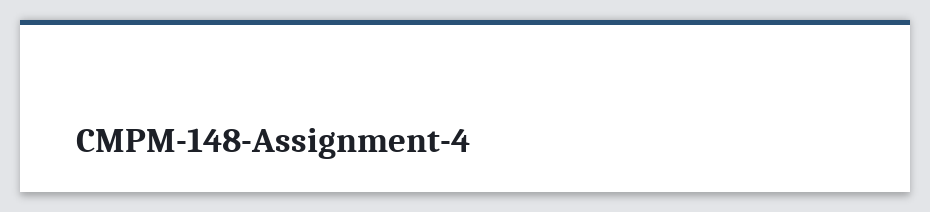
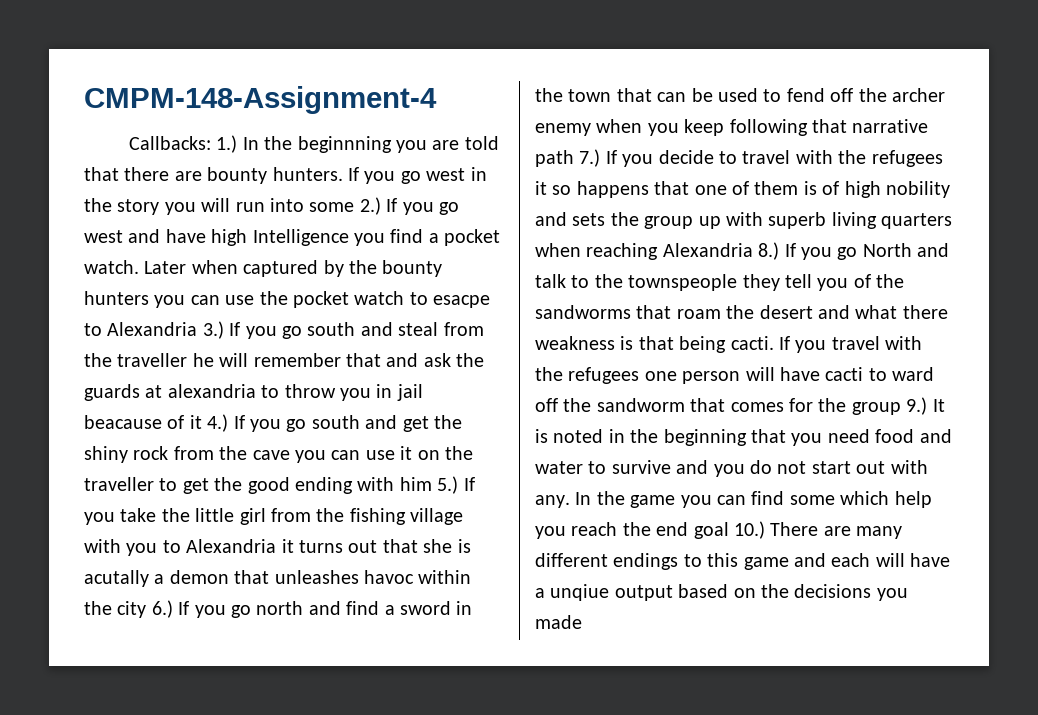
(470, 143) none -> [128,135,499,153] [84,167,487,184] [84,197,459,215] [84,229,501,246] [84,260,443,277] [84,291,491,308] [84,321,484,339] [84,353,485,367] [84,384,423,401] [84,414,462,432] [84,446,473,463] [84,476,475,494] [84,508,464,525] [84,539,471,556] [84,570,472,587] [84,600,473,618] [535,88,945,102] [535,119,929,136] [535,149,943,167] [535,181,950,198] [535,212,953,229] [535,242,950,260] [535,274,905,291] [535,305,948,319] [535,336,923,353] [535,367,935,384] [535,397,945,415] [535,429,952,446] [535,460,928,477] [535,491,932,508] [535,521,903,539] [535,553,951,570] [535,584,908,601] [535,615,582,629] // Callbacks: 1.) In the beginnning you are told that there are bounty hunters. If you go west in the story you will run into some 2.) If you go west and have high Intelligence you find a pocket watch. Later when captured by the bounty hunters you can use the pocket watch to esacpe to Alexandria 3.) If you go south and steal from the traveller he will remember that and ask the guards at alexandria to throw you in jail beacause of it 4.) If you go south and get the shiny rock from the cave you can use it on the traveller to get the good ending with him 5.) If you take the little girl from the fishing village with you to Alexandria it turns out that she is acutally a demon that unleashes havoc within the city 6.) If you go north and find a sword in the town that can be used to fend off the archer enemy when you keep following that narrative path 7.) If you decide to travel with the refugees it so happens that one of them is of high nobility and sets the group up with superb living quarters when reaching Alexandria 8.) If you go North and talk to the townspeople they tell you of the sandworms that roam the desert and what there weakness is that being cacti. If you travel with the refugees one person will have cacti to ward off the sandworm that comes for the group 9.) It is noted in the beginning that you need food and water to survive and you do not start out with any. In the game you can find some which help you reach the end goal 10.) There are many different endings to this game and each will have a unqiue output based on the decisions you made

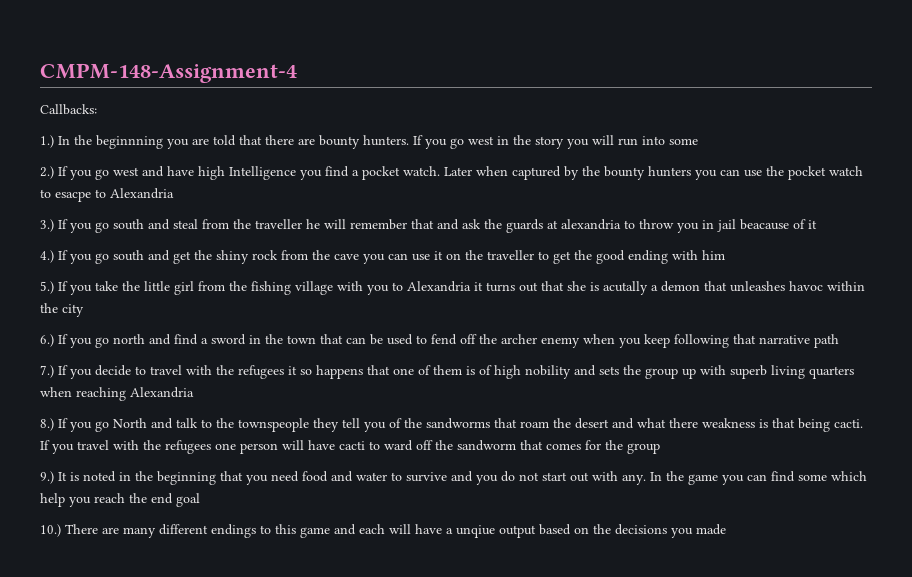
(211, 143) none -> (97, 109) //
(355, 207) none -> (698, 141) //
(198, 329) none -> (174, 193) //
(202, 422) none -> (817, 224) //
(432, 484) none -> (725, 255) //
(147, 609) none -> (84, 310) //
(574, 158) none -> (839, 341) //
(753, 250) none -> (194, 392) //
(901, 408) none -> (660, 448) //
(729, 530) none -> (200, 500) //

